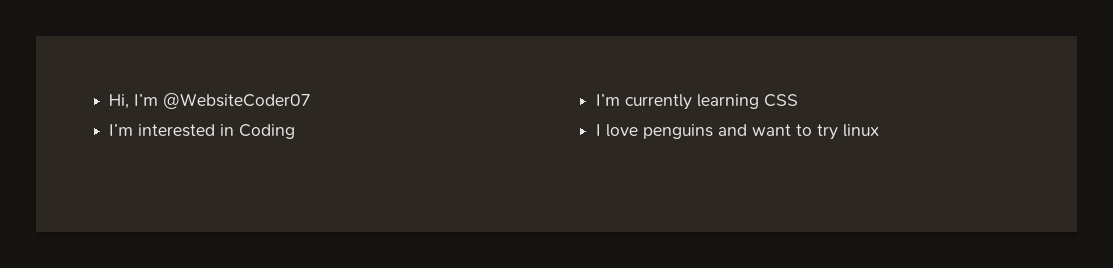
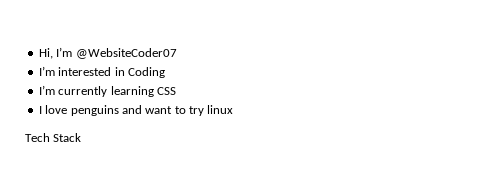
(880, 130) none -> [25,133,82,142] // Tech Stack

